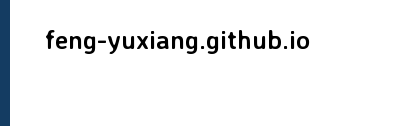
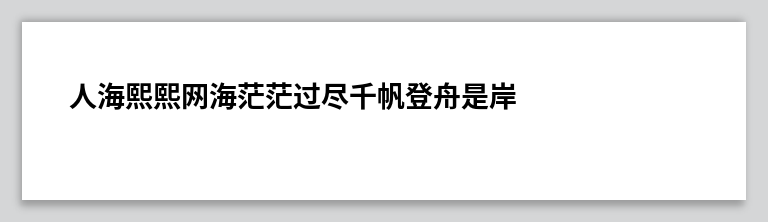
[45,30,310,54] feng-yuxiang.github.io -> [69,82,517,110] 人海熙熙网海茫茫过尽千帆登舟是岸

